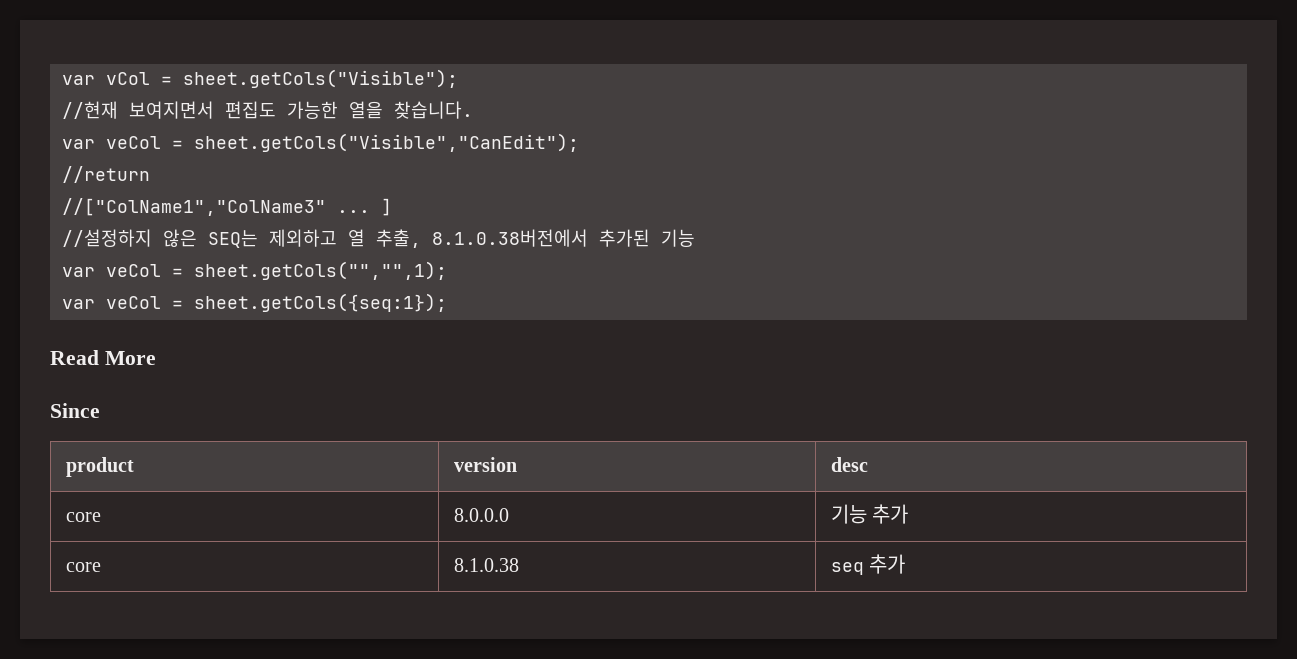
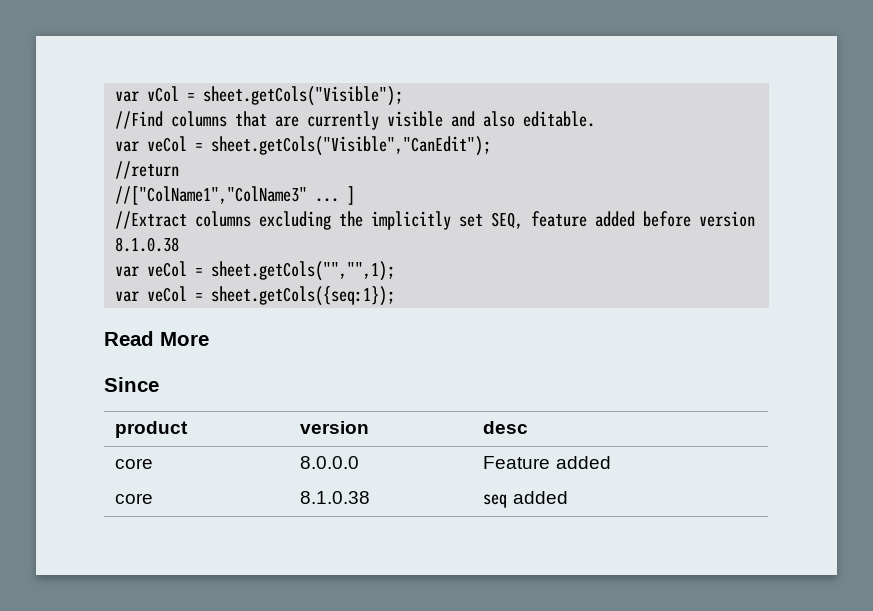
[62,101,473,119] //현재 보여지면서 편집도 가능한 열을 찾습니다. -> [115,111,596,130] //Find columns that are currently visible and also editable.
[62,229,695,248] //설정하지 않은 SEQ는 제외하고 열 추출, 8.1.0.38버전에서 추가된 기능 -> [115,211,756,230] [115,237,180,252] //Extract columns excluding the implicitly set SEQ, feature added before version 8.1.0.38
[830,504,908,524] 기능 추가 -> [483,456,611,469] Feature added
[868,554,905,574] 추가 -> [512,491,568,504] added

